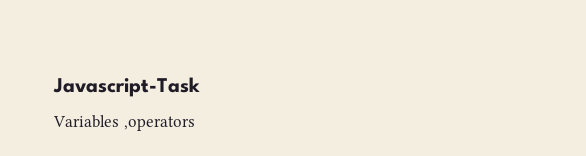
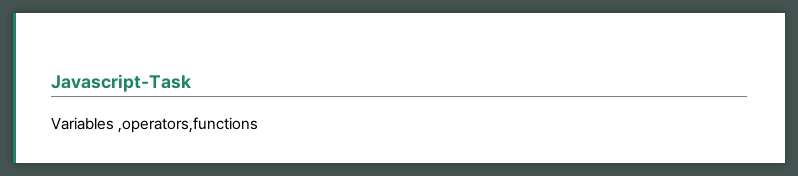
[123,116,195,131] ,operators -> [118,117,259,133] ,operators,functions

